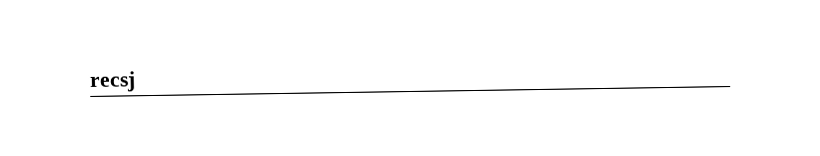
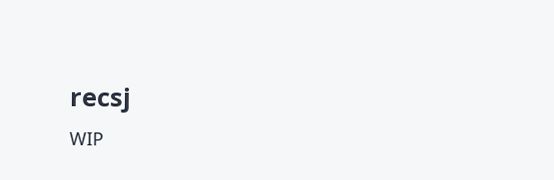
(136, 81) none -> [69,132,104,146] // WIP

